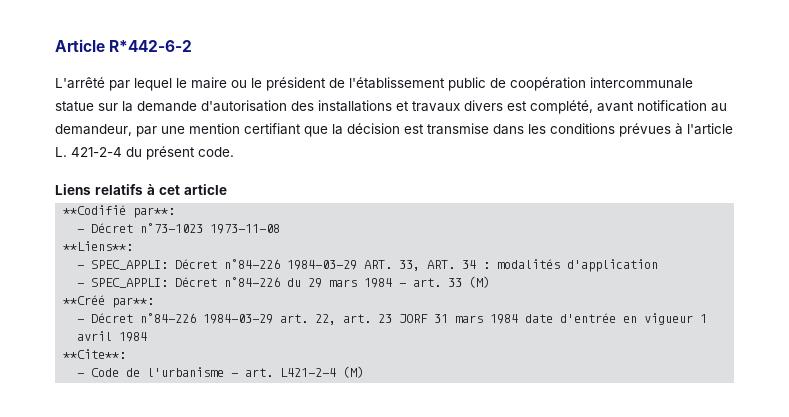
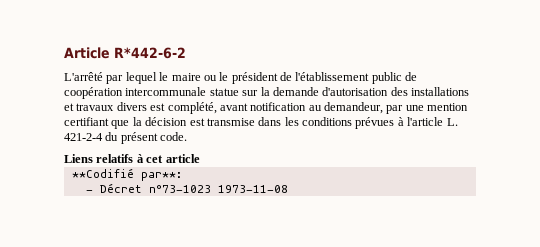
[63,241,134,251] [77,259,659,272] [77,276,491,288] [63,295,155,308] [77,313,708,325] [77,331,148,342] [63,349,127,359] [77,366,365,378] // **Liens**: // - SPEC_APPLI: Décret n°84-226 1984-03-29 ART. 33, ART. 34 : modalités d'application // - SPEC_APPLI: Décret n°84-226 du 29 mars 1984 - art. 33 (M) // **Créé par**: // - Décret n°84-226 1984-03-29 art. 22, art. 23 JORF 31 mars 1984 date d'entrée en vigueur 1 avril 1984 // **Cite**: // - Code de l'urbanisme - art. L421-2-4 (M) -> (288, 189) none

